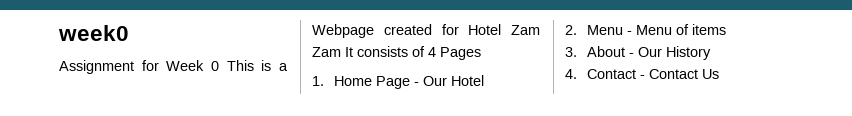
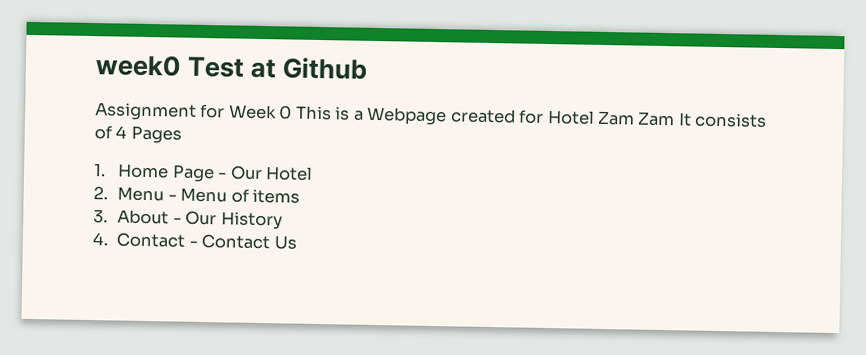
(129, 33) none -> [187,56,369,80] Test at Github

